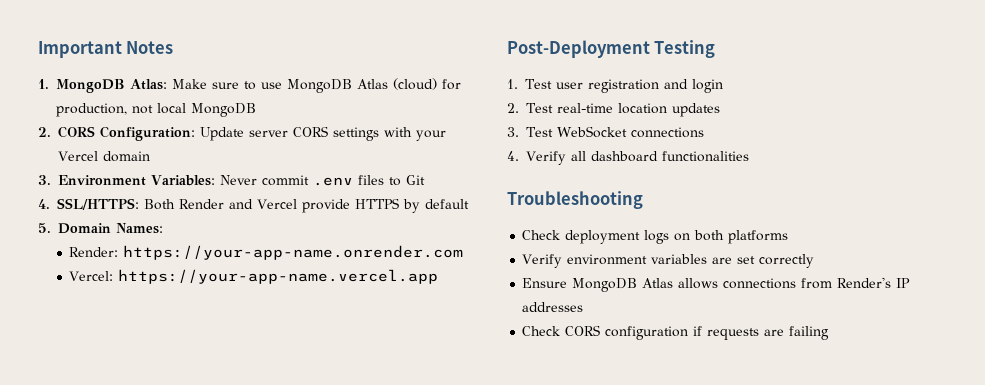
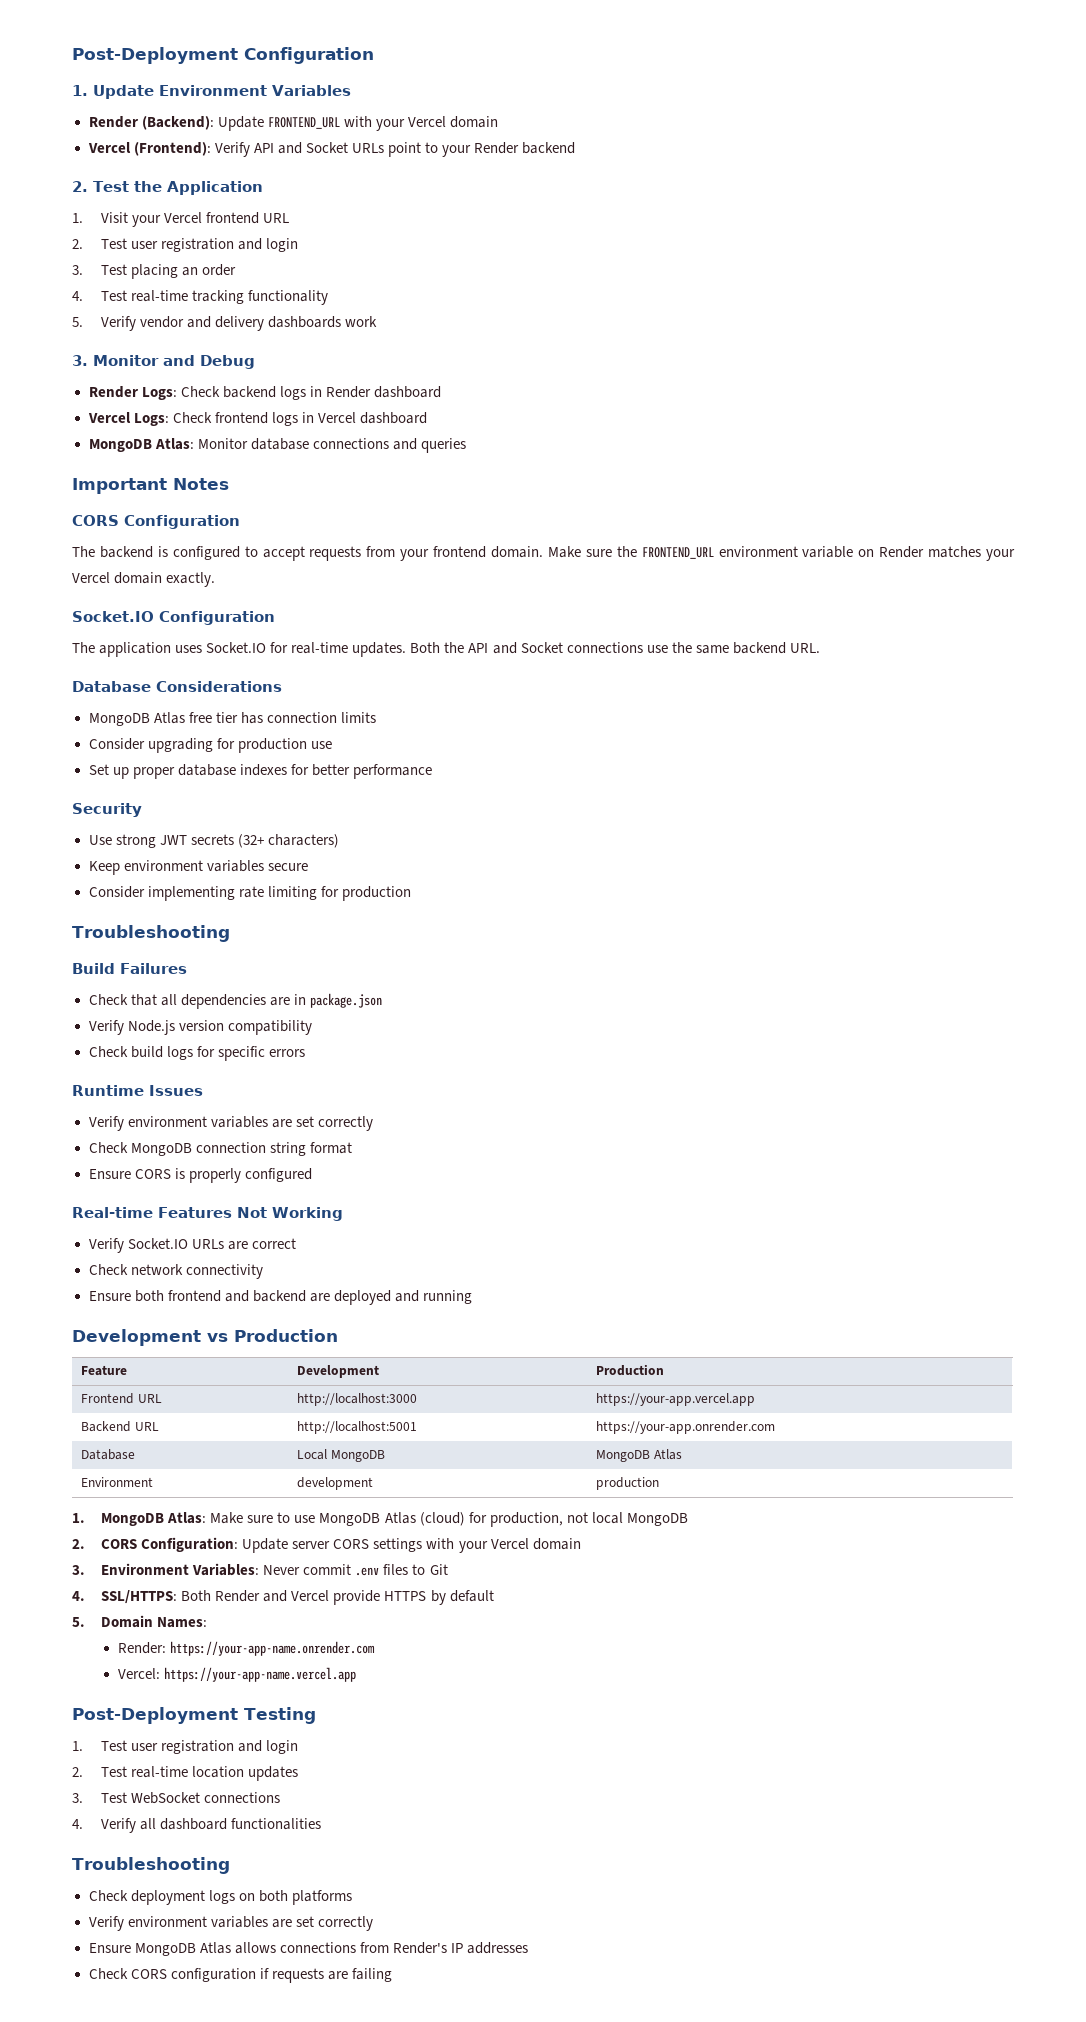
[38,41,174,58] Important Notes -> [72,47,374,64] [72,85,351,99] [88,116,498,131] [87,142,576,157] [72,181,263,195] [72,212,290,227] [72,238,299,252] [72,264,237,279] [72,290,329,305] [72,316,378,331] [72,355,255,369] [88,386,441,400] [87,412,427,426] [88,438,466,453] [72,478,229,494] [72,515,240,529] [72,546,1015,561] [72,572,216,587] [72,611,275,625] [72,642,820,657] [72,681,282,692] [88,712,376,726] [88,738,332,753] [88,764,432,779] [72,803,142,817] [88,834,339,848] [88,860,308,875] [88,886,411,901] [72,925,230,942] [72,963,187,974] [88,993,382,1009] [88,1020,312,1035] [88,1046,305,1061] [72,1085,203,1096] [88,1116,373,1131] [88,1142,352,1156] [88,1168,312,1183] [72,1207,343,1221] [88,1238,296,1253] [88,1264,263,1279] [88,1290,472,1305] [72,1329,338,1346] [80,1365,127,1376] [296,1365,379,1378] [595,1364,664,1376] [80,1393,162,1404] [296,1393,417,1406] [595,1393,755,1406] [80,1421,159,1432] [296,1421,417,1434] [595,1421,775,1434] [80,1449,135,1460] [296,1449,385,1462] [595,1449,682,1462] [80,1477,153,1487] [296,1477,373,1490] [595,1477,659,1490] Post-Deployment Configuration // 1. Update Environment Variables // Render (Backend): Update FRONTEND_URL with your Vercel domain // Vercel (Frontend): Verify API and Socket URLs point to your Render backend // 2. Test the Application // 1. Visit your Vercel frontend URL // 2. Test user registration and login // 3. Test placing an order // 4. Test real-time tracking functionality // 5. Verify vendor and delivery dashboards work // 3. Monitor and Debug // Render Logs: Check backend logs in Render dashboard // Vercel Logs: Check frontend logs in Vercel dashboard // MongoDB Atlas: Monitor database connections and queries // Important Notes // CORS Configuration // The backend is configured to accept requests from your frontend domain. Make sure the FRONTEND_URL environment variable on Render matches your Vercel domain exactly. // Socket.IO Configuration // The application uses Socket.IO for real-time updates. Both the API and Socket connections use the same backend URL. // Database Considerations // MongoDB Atlas free tier has connection limits // Consider upgrading for production use // Set up proper database indexes for better performance // Security // Use strong JWT secrets (32+ characters) // Keep environment variables secure // Consider implementing rate limiting for production // Troubleshooting // Build Failures // Check that all dependencies are in package.json // Verify Node.js version compatibility // Check build logs for specific errors // Runtime Issues // Verify environment variables are set correctly // Check MongoDB connection string format // Ensure CORS is properly configured // Real-time Features Not Working // Verify Socket.IO URLs are correct // Check network connectivity // Ensure both frontend and backend are deployed and running // Development vs Production // Feature | Development | Production // Frontend URL | http://localhost:3000 | https://your-app.vercel.app // Backend URL | http://localhost:5001 | https://your-app.onrender.com // Database | Local MongoDB | MongoDB Atlas // Environment | development | production

